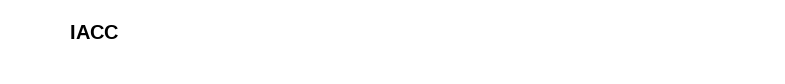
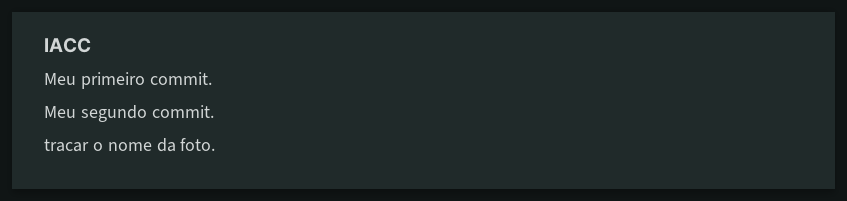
(118, 32) none -> [44,72,212,89] [44,105,214,122] [44,138,216,152] // Meu primeiro commit. // Meu segundo commit. // tracar o nome da foto.

